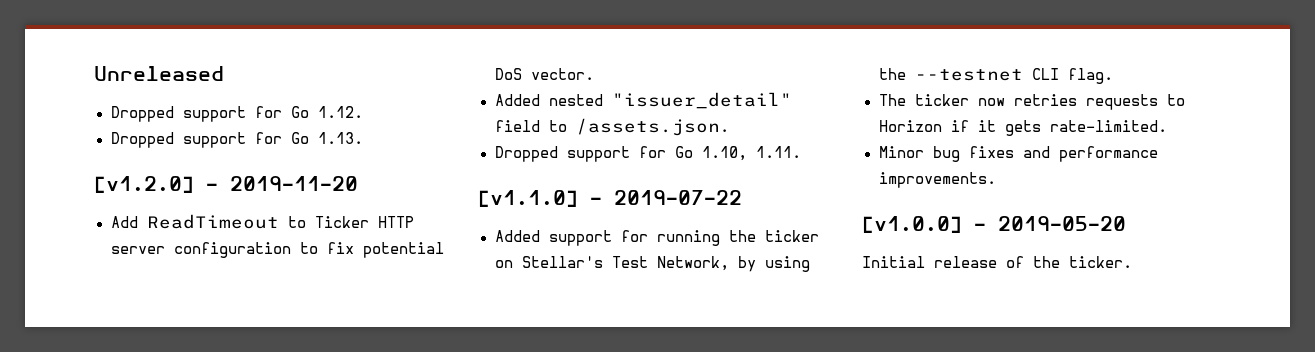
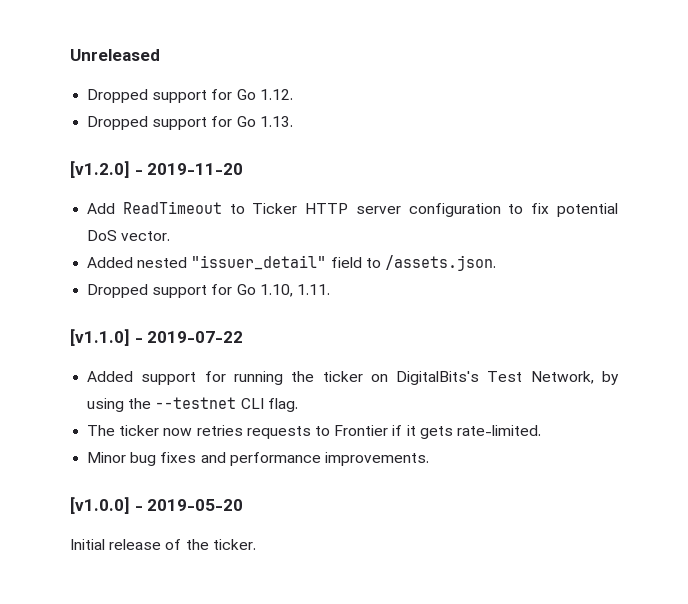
[521,256,603,268] Stellar's -> [396,371,480,385] DigitalBits's
[878,120,942,132] Horizon -> [334,425,389,436] Frontier

